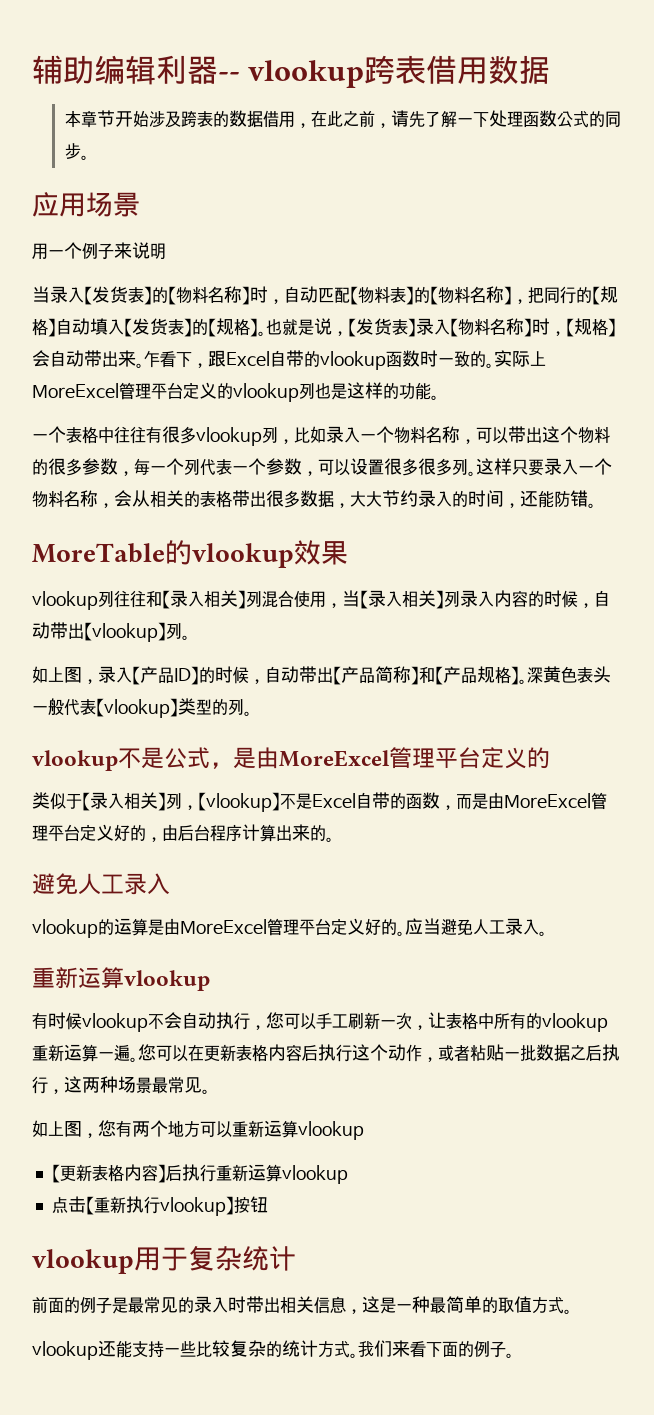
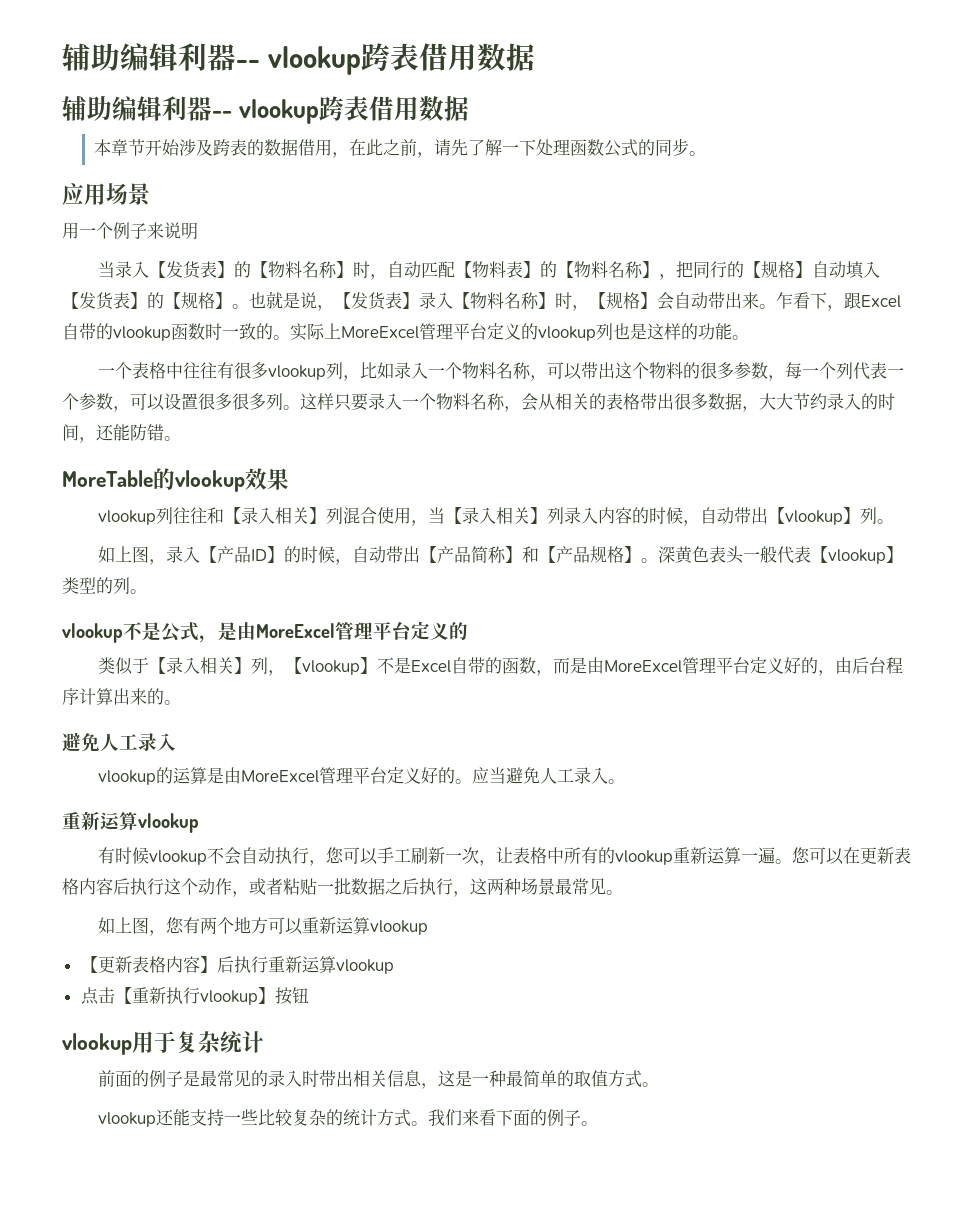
[32,55,551,88] 辅助编辑利器-- vlookup跨表借用数据 -> [62,43,535,75] [62,96,469,124] 辅助编辑利器-- vlookup跨表借用数据 // 辅助编辑利器-- vlookup跨表借用数据

